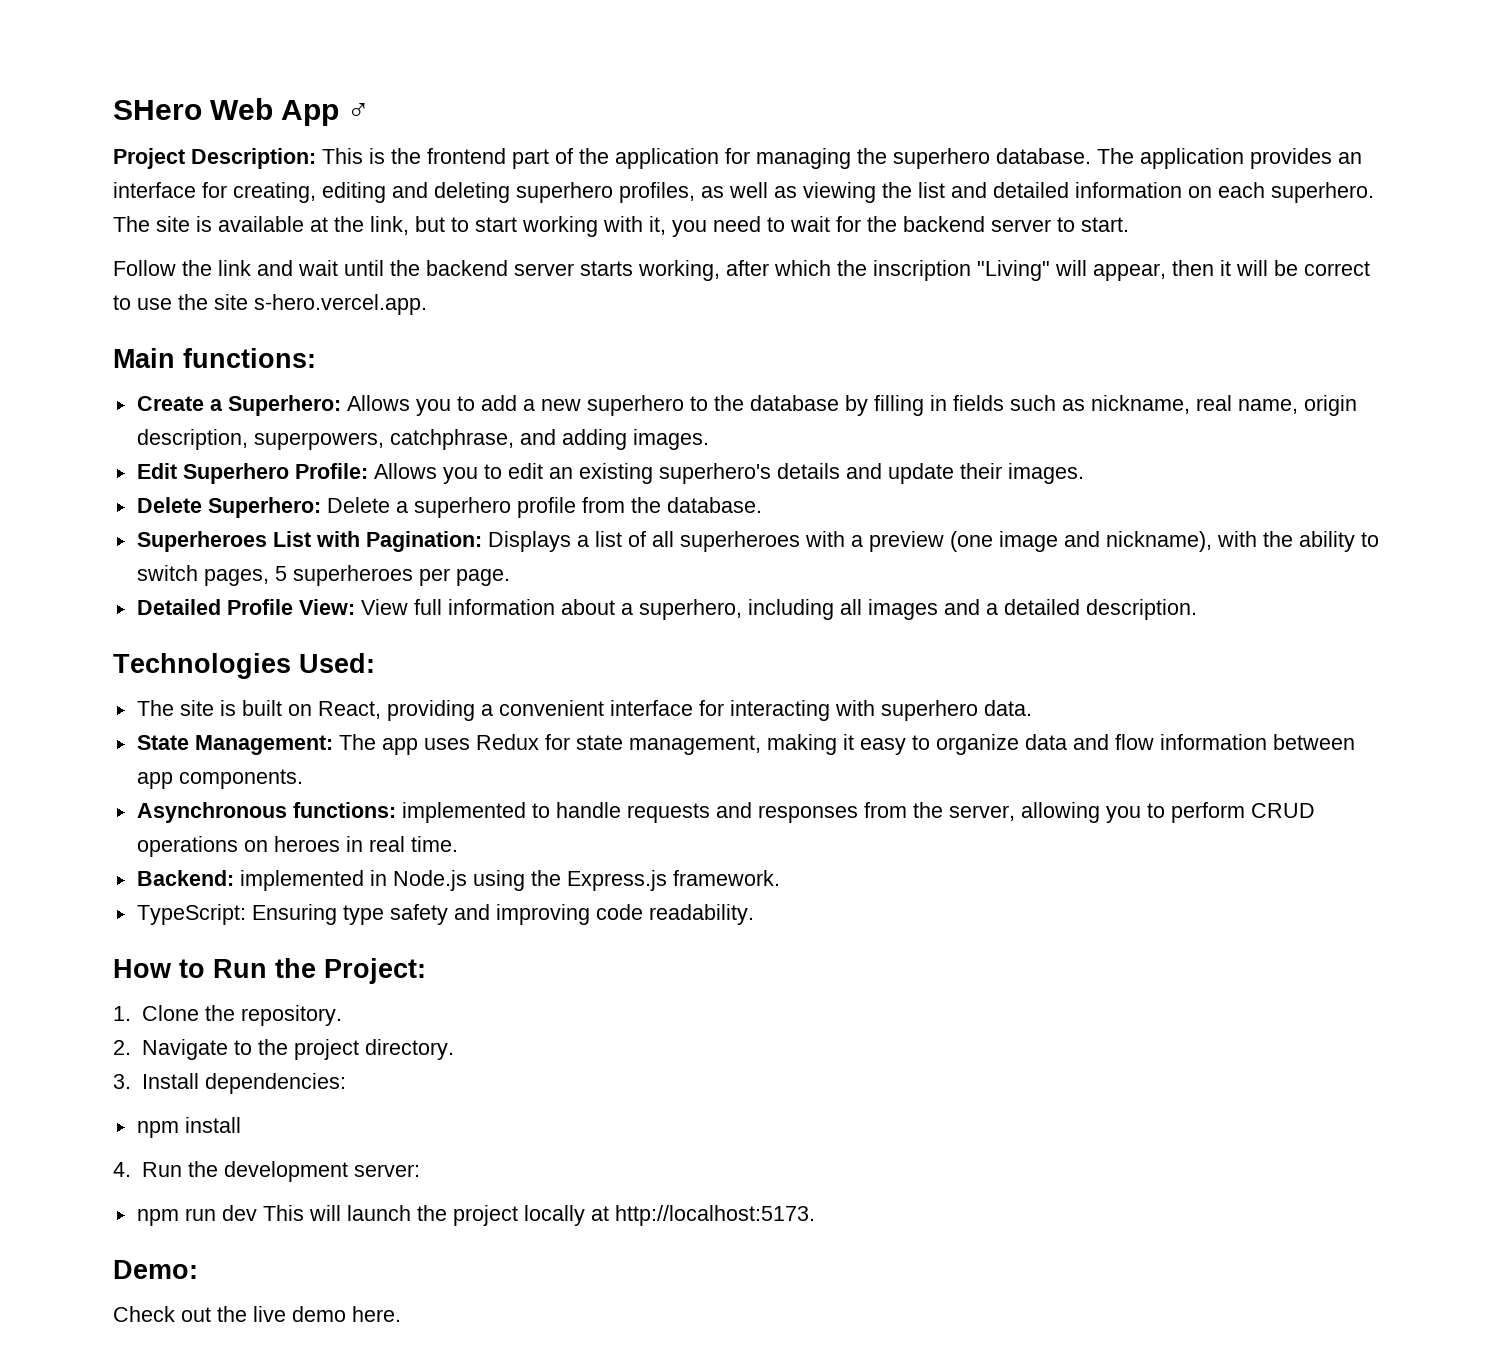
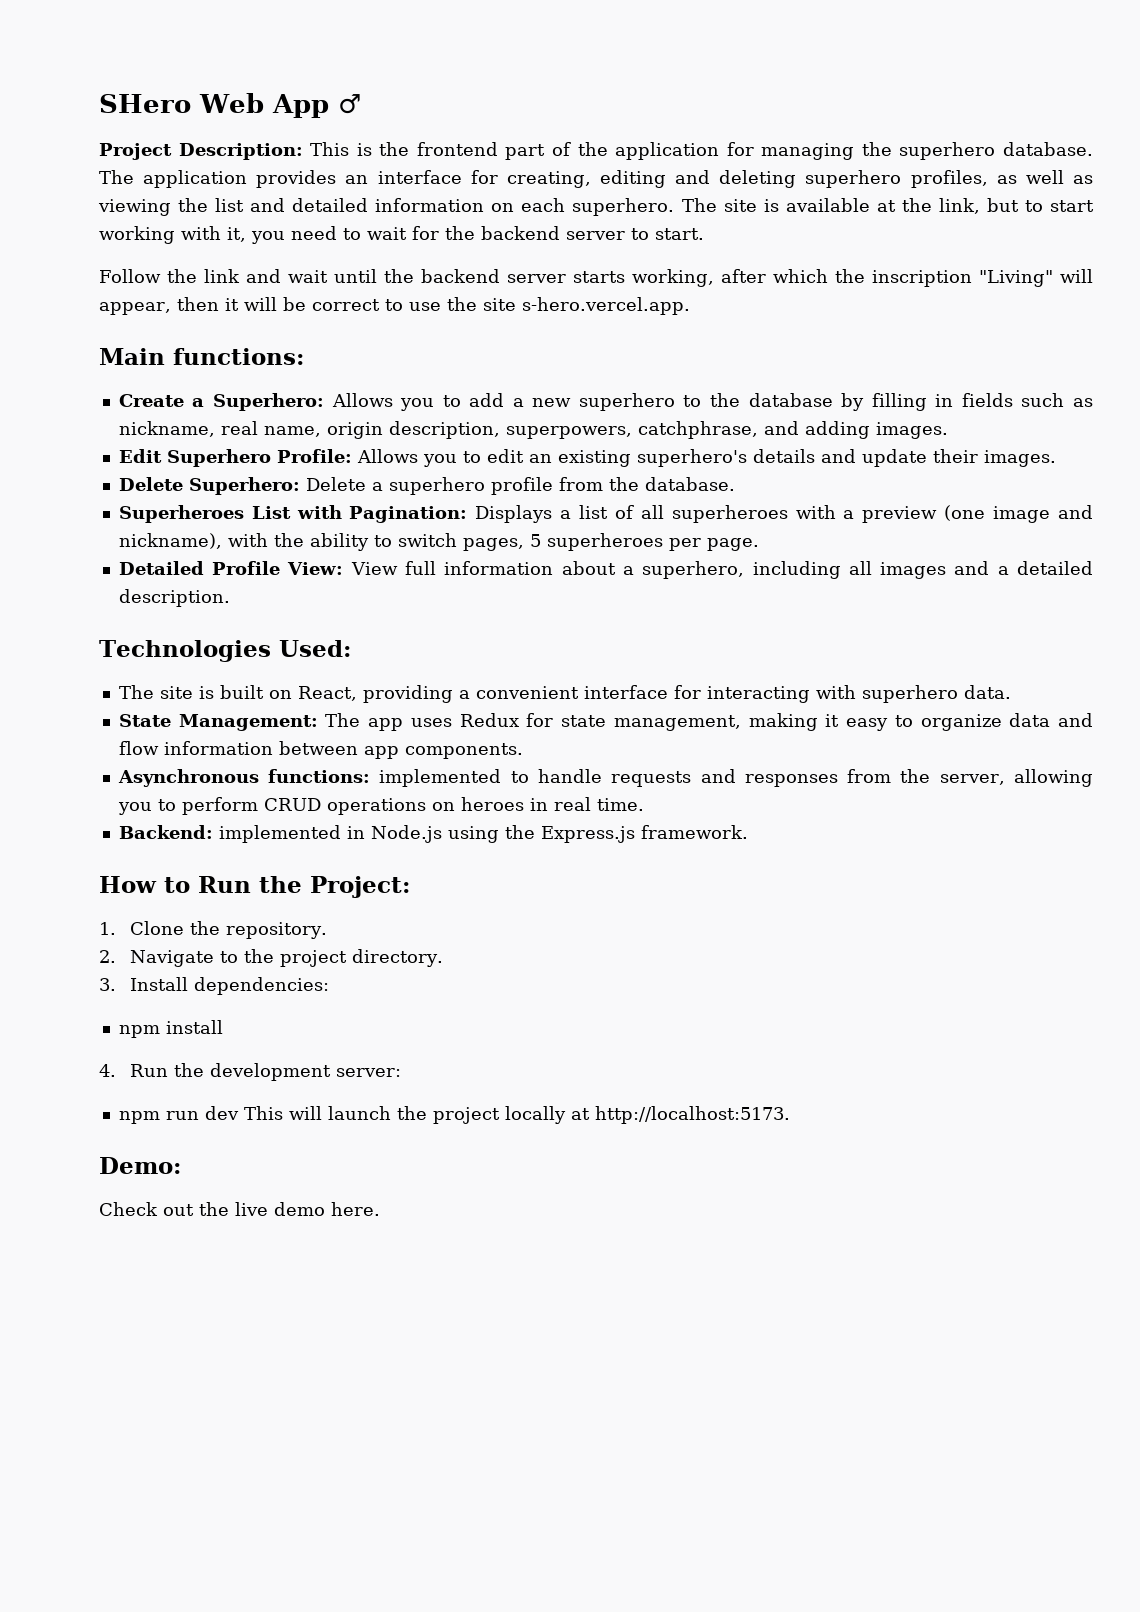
[136,904,754,925] // TypeScript: Ensuring type safety and improving code readability. -> (748, 832) none

